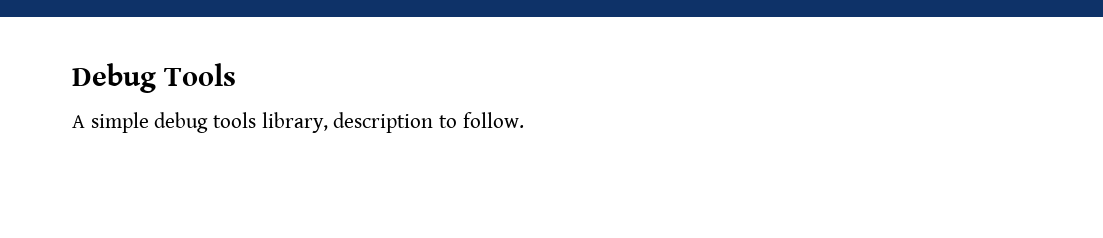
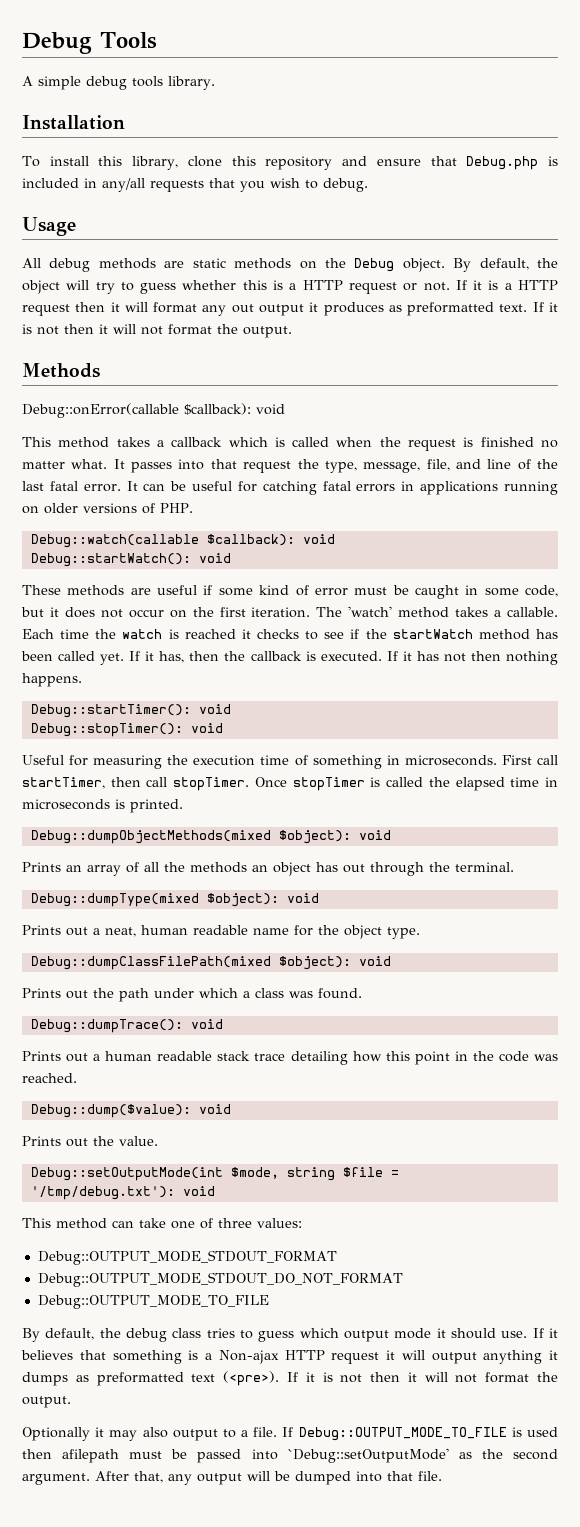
[261,112,524,133] library, description to follow. -> [168,76,215,90] [22,115,125,130] [22,156,558,170] [22,178,368,192] [22,217,76,236] [22,258,558,272] [22,280,559,294] [22,302,558,316] [22,324,292,338] [22,363,100,378] [22,403,285,418] [22,437,559,451] [22,459,558,473] [22,481,558,495] [22,503,193,514] [30,534,335,548] [30,553,231,567] [22,585,558,599] [21,606,558,618] [22,629,559,640] [21,651,558,665] [22,673,82,687] [30,704,231,718] [30,723,223,737] [22,755,558,769] [22,777,559,791] [22,799,183,813] [30,830,391,844] [22,862,514,876] [30,893,319,907] [22,925,420,939] [30,956,391,970] [22,988,362,1002] [30,1019,223,1033] [22,1051,558,1065] [22,1073,77,1083] [30,1104,231,1118] [22,1136,158,1147] [30,1167,399,1181] [30,1186,215,1200] [22,1218,302,1229] [37,1250,337,1265] [37,1272,403,1287] [37,1295,269,1309] [22,1328,558,1342] [21,1350,558,1364] [22,1371,558,1386] [22,1396,71,1408] [22,1427,558,1441] [22,1448,558,1463] [22,1471,442,1485] library. // Installation // To install this library, clone this repository and ensure that Debug.php is included in any/all requests that you wish to debug. // Usage // All debug methods are static methods on the Debug object. By default, the object will try to guess whether this is a HTTP request or not. If it is a HTTP request then it will format any out output it produces as preformatted text. If it is not then it will not format the output. // Methods // Debug::onError(callable $callback): void // This method takes a callback which is called when the request is finished no matter what. It passes into that request the type, message, file, and line of the last fatal error. It can be useful for catching fatal errors in applications running on older versions of PHP. // Debug::watch(callable $callback): void // Debug::startWatch(): void // These methods are useful if some kind of error must be caught in some code, but it does not occur on the first iteration. The 'watch' method takes a callable. Each time the watch is reached it checks to see if the startWatch method has been called yet. If it has, then the callback is executed. If it has not then nothing happens. // Debug::startTimer(): void // Debug::stopTimer(): void // Useful for measuring the execution time of something in microseconds. First call startTimer, then call stopTimer. Once stopTimer is called the elapsed time in microseconds is printed. // Debug::dumpObjectMethods(mixed $object): void // Prints an array of all the methods an object has out through the terminal. // Debug::dumpType(mixed $object): void // Prints out a neat, human readable name for the object type. // Debug::dumpClassFilePath(mixed $object): void // Prints out the path under which a class was found. // Debug::dumpTrace(): void // Prints out a human readable stack trace detailing how this point in the code was reached. // Debug::dump($value): void // Prints out the value. // Debug::setOutputMode(int $mode, string $file = '/tmp/debug.txt'): void // This method can take one of three values: // Debug::OUTPUT_MODE_STDOUT_FORMAT // Debug::OUTPUT_MODE_STDOUT_DO_NOT_FORMAT // Debug::OUTPUT_MODE_TO_FILE // By default, the debug class tries to guess which output mode it should use. If it believes that something is a Non-ajax HTTP request it will output anything it dumps as preformatted text (<pre>). If it is not then it will not format the output. // Optionally it may also output to a file. If Debug::OUTPUT_MODE_TO_FILE is used then afilepath must be passed into `Debug::setOutputMode' as the second argument. After that, any output will be dumped into that file.

